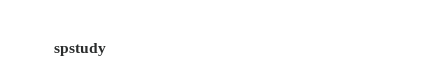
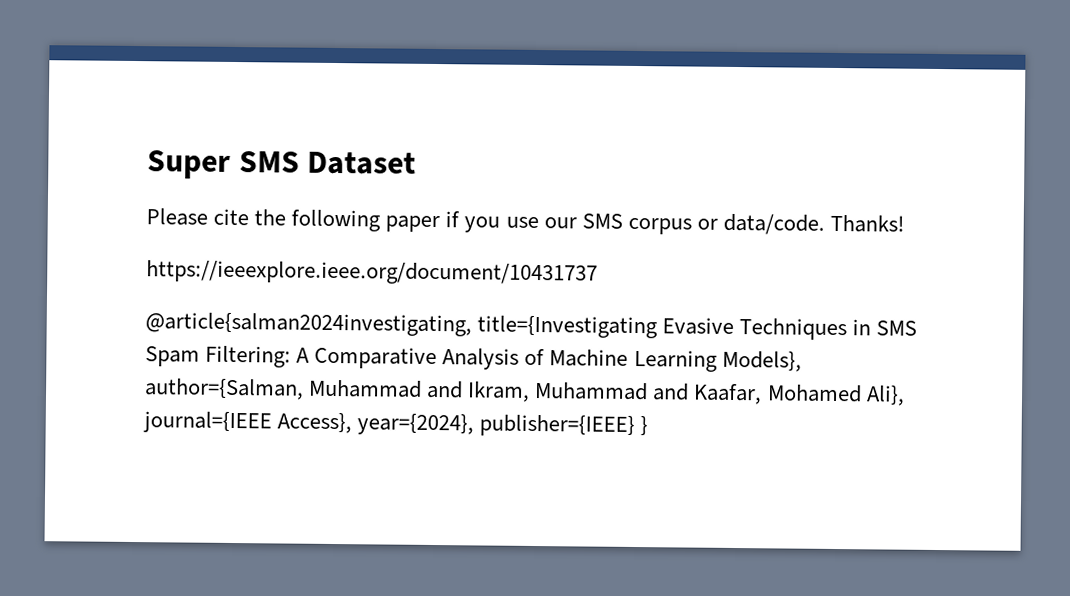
[54,43,106,56] spstudy -> [147,150,417,179] [146,208,905,235] [146,260,598,286] [145,312,918,341] [145,345,802,372] [144,378,905,406] [143,411,649,438] Super SMS Dataset // Please cite the following paper if you use our SMS corpus or data/code. Thanks! // https://ieeexplore.ieee.org/document/10431737 // @article{salman2024investigating, title={Investigating Evasive Techniques in SMS Spam Filtering: A Comparative Analysis of Machine Learning Models}, author={Salman, Muhammad and Ikram, Muhammad and Kaafar, Mohamed Ali}, journal={IEEE Access}, year={2024}, publisher={IEEE} }

